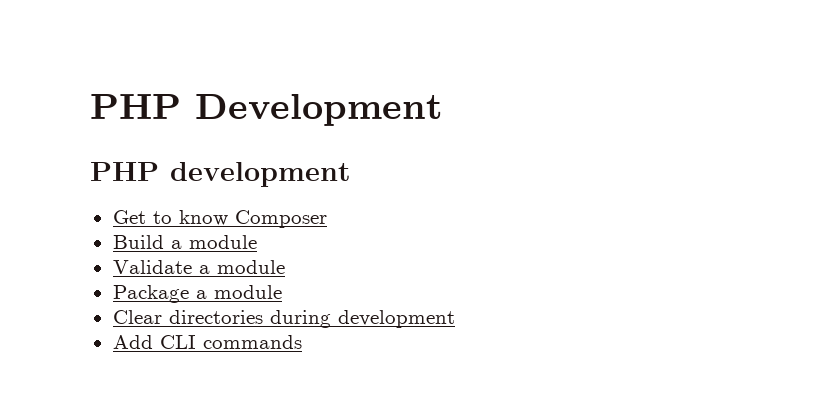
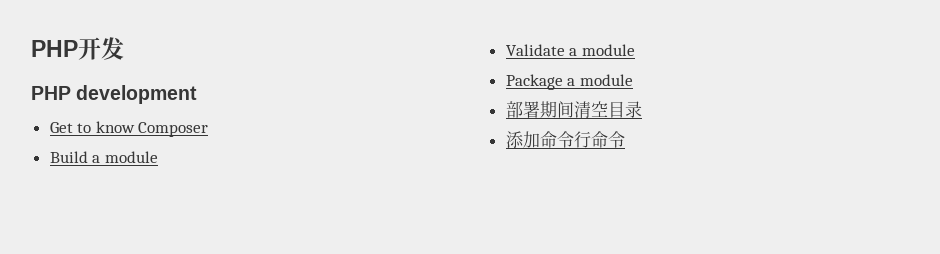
[90,94,443,126] PHP Development -> [31,37,124,60] PHP开发
[112,310,455,328] [112,335,302,349] Clear directories during development // Add CLI commands -> [505,101,642,118] [505,131,625,148] 部署期间清空目录 // 添加命令行命令

